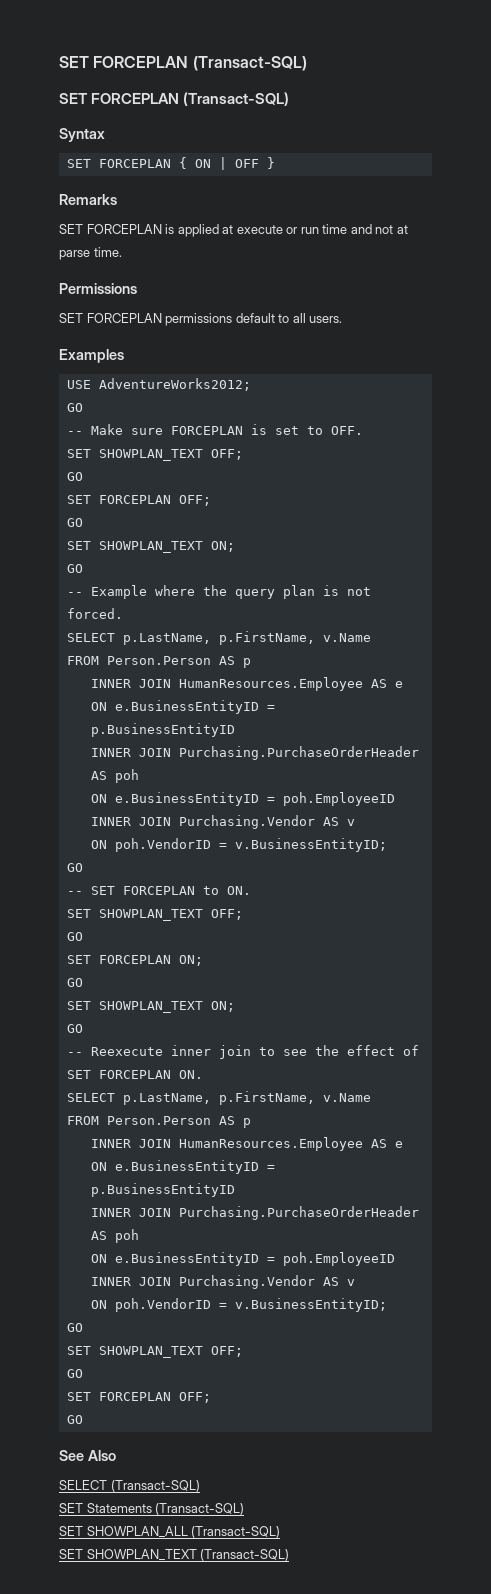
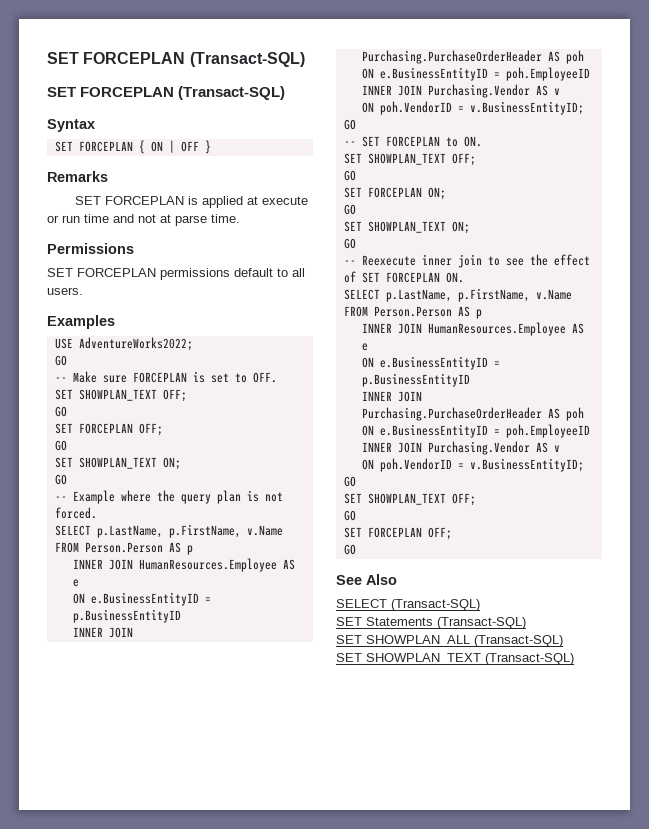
[98,378,251,391] AdventureWorks2012; -> [78,337,193,351] AdventureWorks2022;

